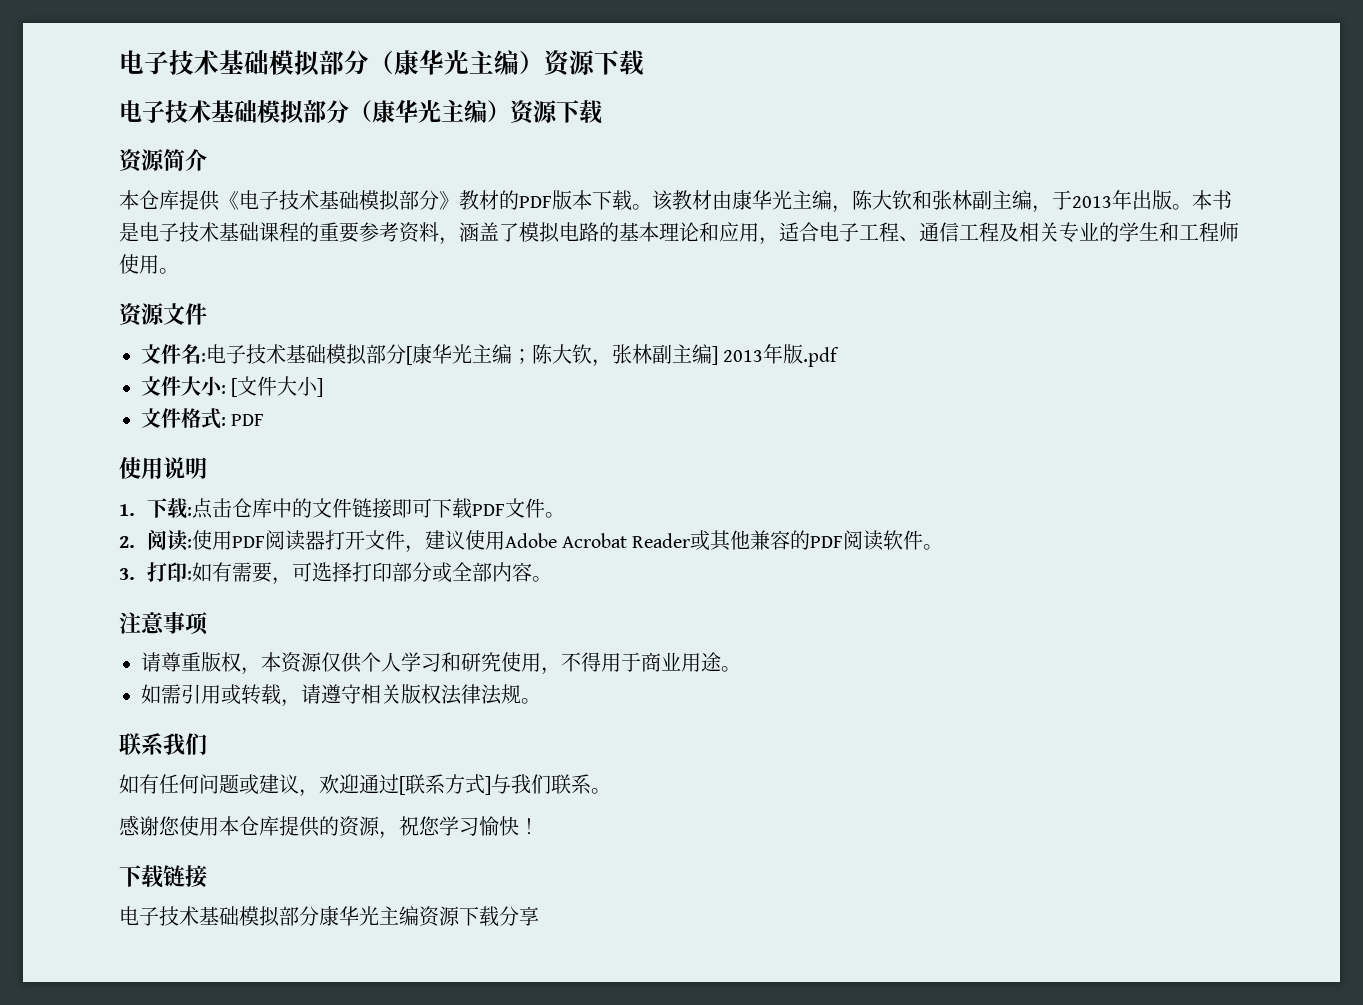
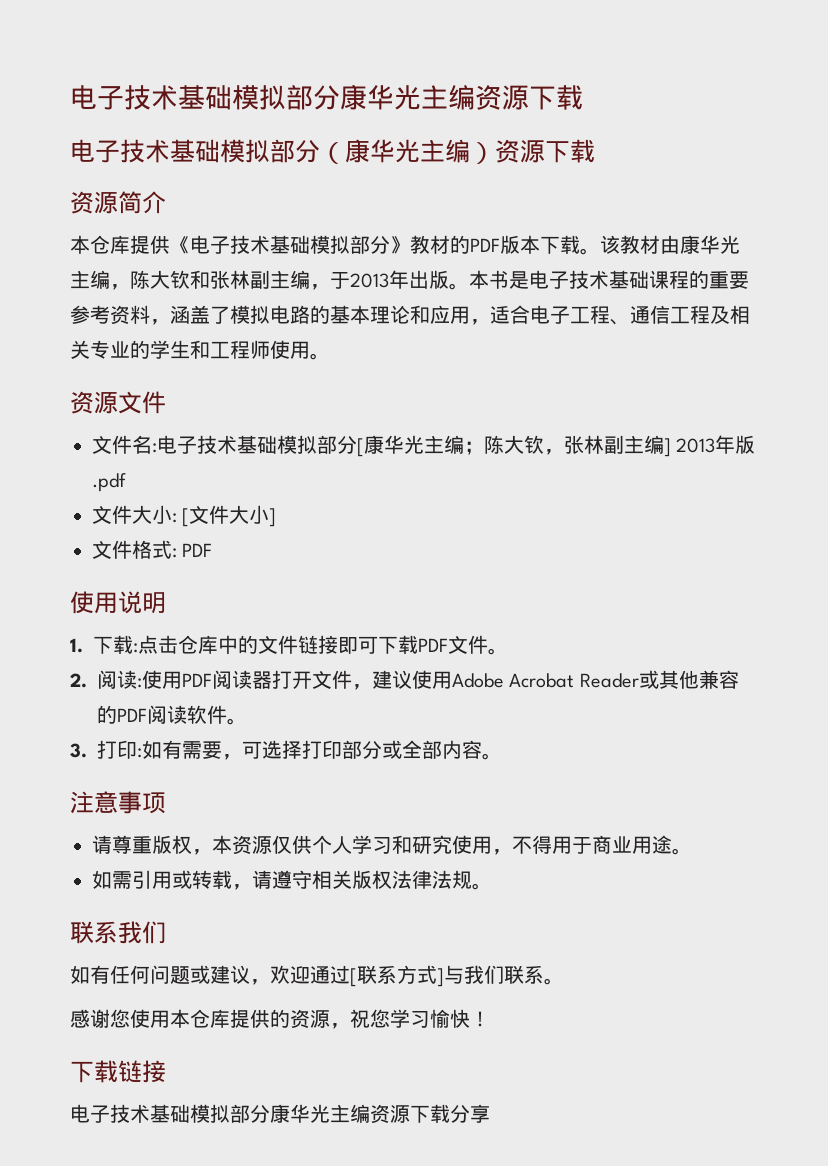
[119,49,544,76] 电子技术基础模拟部分（康华光主编） -> [70,84,475,110] 电子技术基础模拟部分康华光主编

